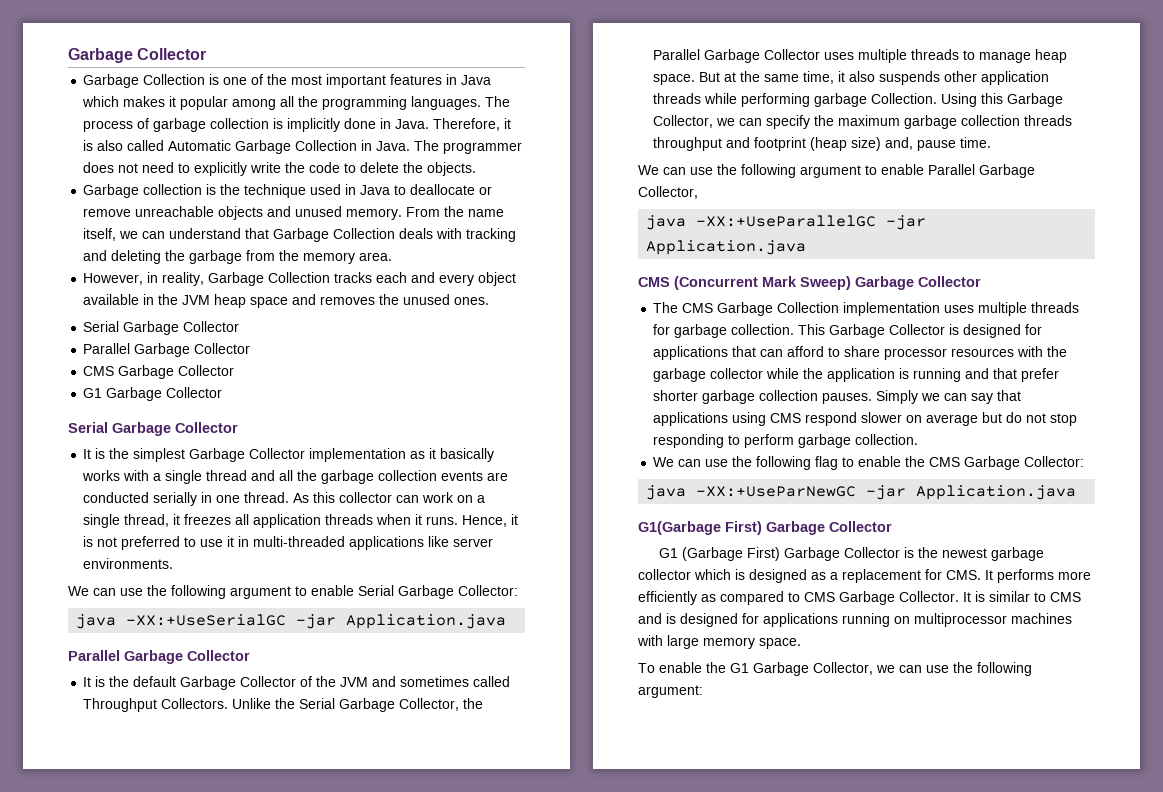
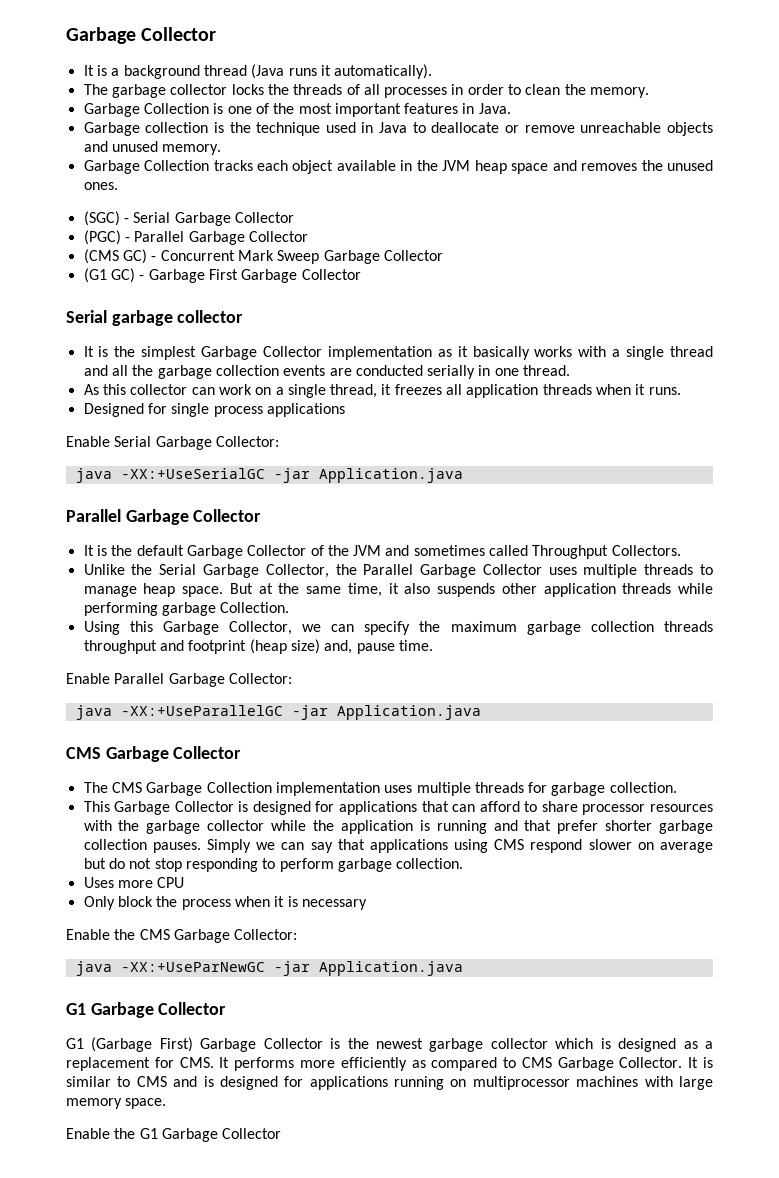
[68,48,207,63] Garbage Collector -> [66,27,217,44] [83,64,433,79] [83,84,650,98] Garbage Collector // It is a background thread (Java runs it automatically). // The garbage collector locks the threads of all processes in order to clean the memory.
[461,75,492,85] [82,96,511,110] [83,118,512,132] [83,140,523,154] [83,162,477,176] Java which makes it popular among all the programming languages. The process of garbage collection is implicitly done in Java. Therefore, it is also called Automatic Garbage Collection in Java. The programmer does not need to explicitly write the code to delete the objects. -> [478,103,511,114] Java.
[406,206,505,217] [83,228,517,242] [83,250,393,264] [83,272,205,286] From the name itself, we can understand that Garbage Collection deals with tracking and deleting the garbage from the memory area. // However, in reality, -> (222, 149) //
[411,272,475,286] and every -> (288, 165) none
[83,321,240,335] [83,343,251,357] [83,365,235,379] [83,388,103,398] Serial Garbage Collector // Parallel Garbage Collector // CMS Garbage Collector // G1 -> [83,211,294,226] [83,230,308,245] [83,249,443,264] [83,268,238,283] (SGC) - Serial Garbage Collector // (PGC) - Parallel Garbage Collector // (CMS GC) - Concurrent Mark Sweep Garbage Collector // (G1 GC) - Garbage First
[112,422,238,436] Garbage Collector -> [111,310,244,326] garbage collector
(290, 497) none -> (571, 370) //
[462,514,519,527] [83,536,494,550] [83,558,174,569] [68,585,354,599] Hence, it is not preferred to use it in multi-threaded applications like server environments. // We can use the following argument to enable -> [83,403,345,417] [66,436,110,447] // Designed for single process applications // Enable
(229, 703) none -> (681, 550) //
(938, 98) none -> (290, 607) //
[638,164,1035,178] [638,186,698,199] We can use the following argument to enable Parallel Garbage Collector, -> [66,673,292,687] Enable Parallel Garbage Collector:
[674,276,851,290] (Concurrent Mark Sweep) -> (101, 753) none
(795, 329) none -> (677, 787) //
[653,456,902,470] We can use the following flag to enable -> [83,877,185,888] [83,896,367,910] [66,929,110,940] Uses more CPU // Only block the process when it is necessary // Enable
[638,521,762,535] G1(Garbage First) -> [66,1003,86,1015] G1
[638,662,702,673] To enable -> [66,1128,110,1139] Enable
[813,662,1032,676] [638,685,703,698] Collector, we can use the following argument: -> [222,1128,282,1139] Collector

